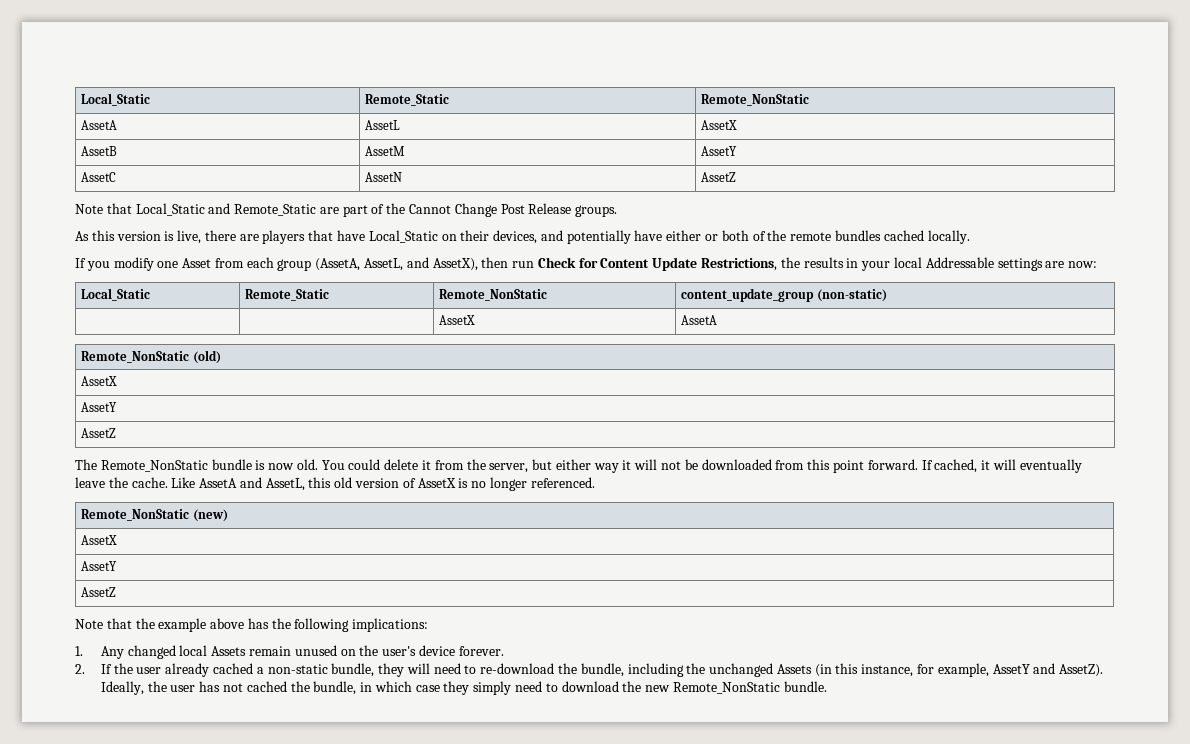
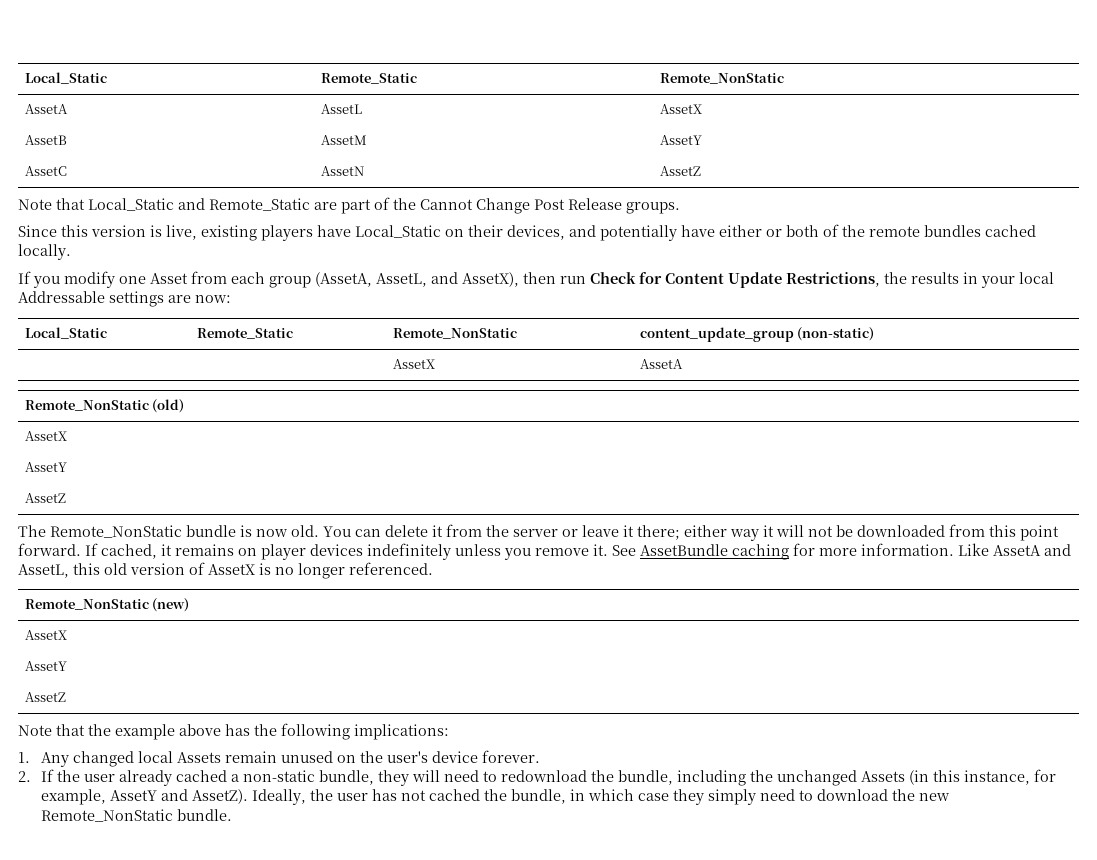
[75,231,89,241] As -> [18,225,57,237] Since
[204,230,334,244] there are players that -> [201,225,313,241] existing players
[348,459,381,470] could -> [355,529,381,537] can
[489,459,553,473] server, but -> [513,525,680,540] server or leave it there;
[992,459,1082,473] [75,477,168,488] will eventually leave the cache. -> [175,543,954,560] remains on player devices indefinitely unless you remove it. See AssetBundle caching for more information.
[480,663,555,674] re-download -> [500,770,587,782] redownload

